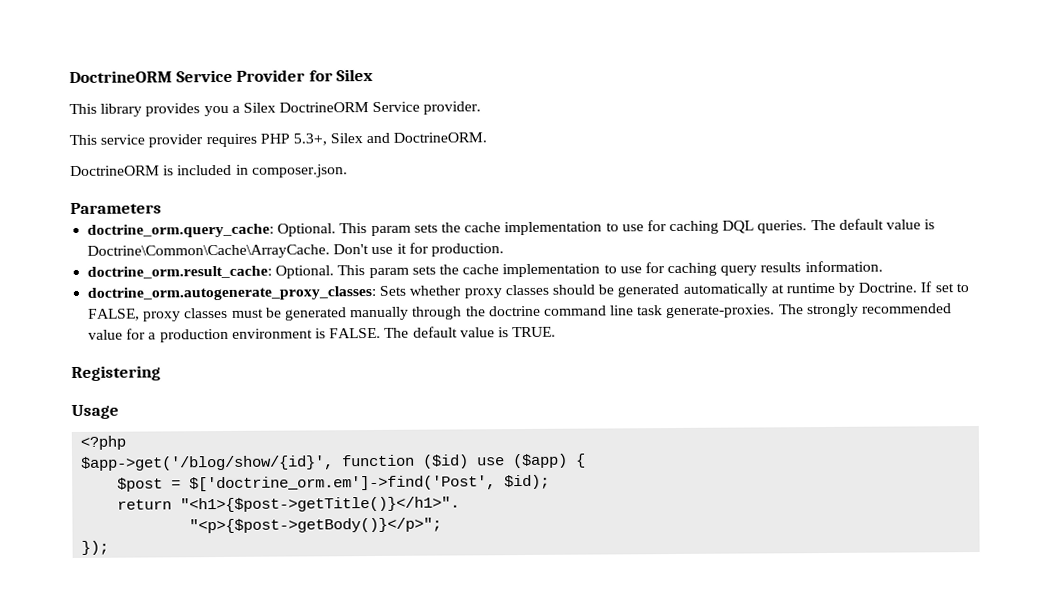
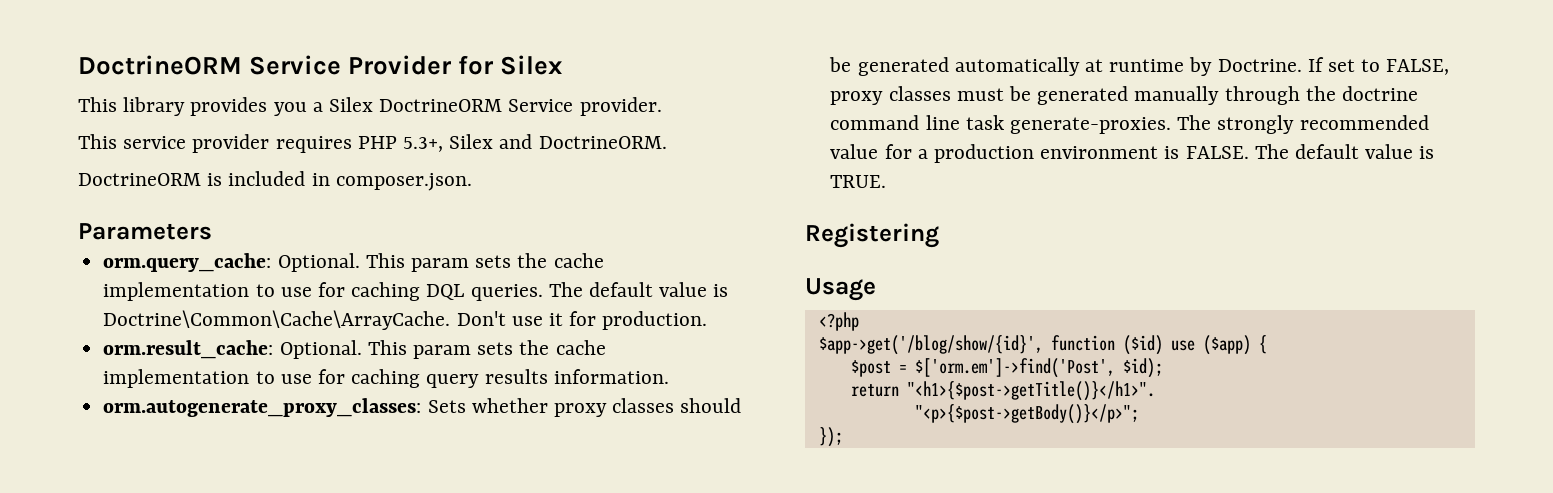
[87,223,275,238] doctrine_orm.query_cache: -> [103,253,272,272] orm.query_cache:
[87,265,273,279] doctrine_orm.result_cache: -> [103,340,274,359] orm.result_cache:
[87,285,377,301] doctrine_orm.autogenerate_proxy_classes: -> [103,398,422,417] orm.autogenerate_proxy_classes:
[189,475,497,492] $['doctrine_orm.em']->find('Post', -> [914,358,1115,378] $['orm.em']->find('Post',

